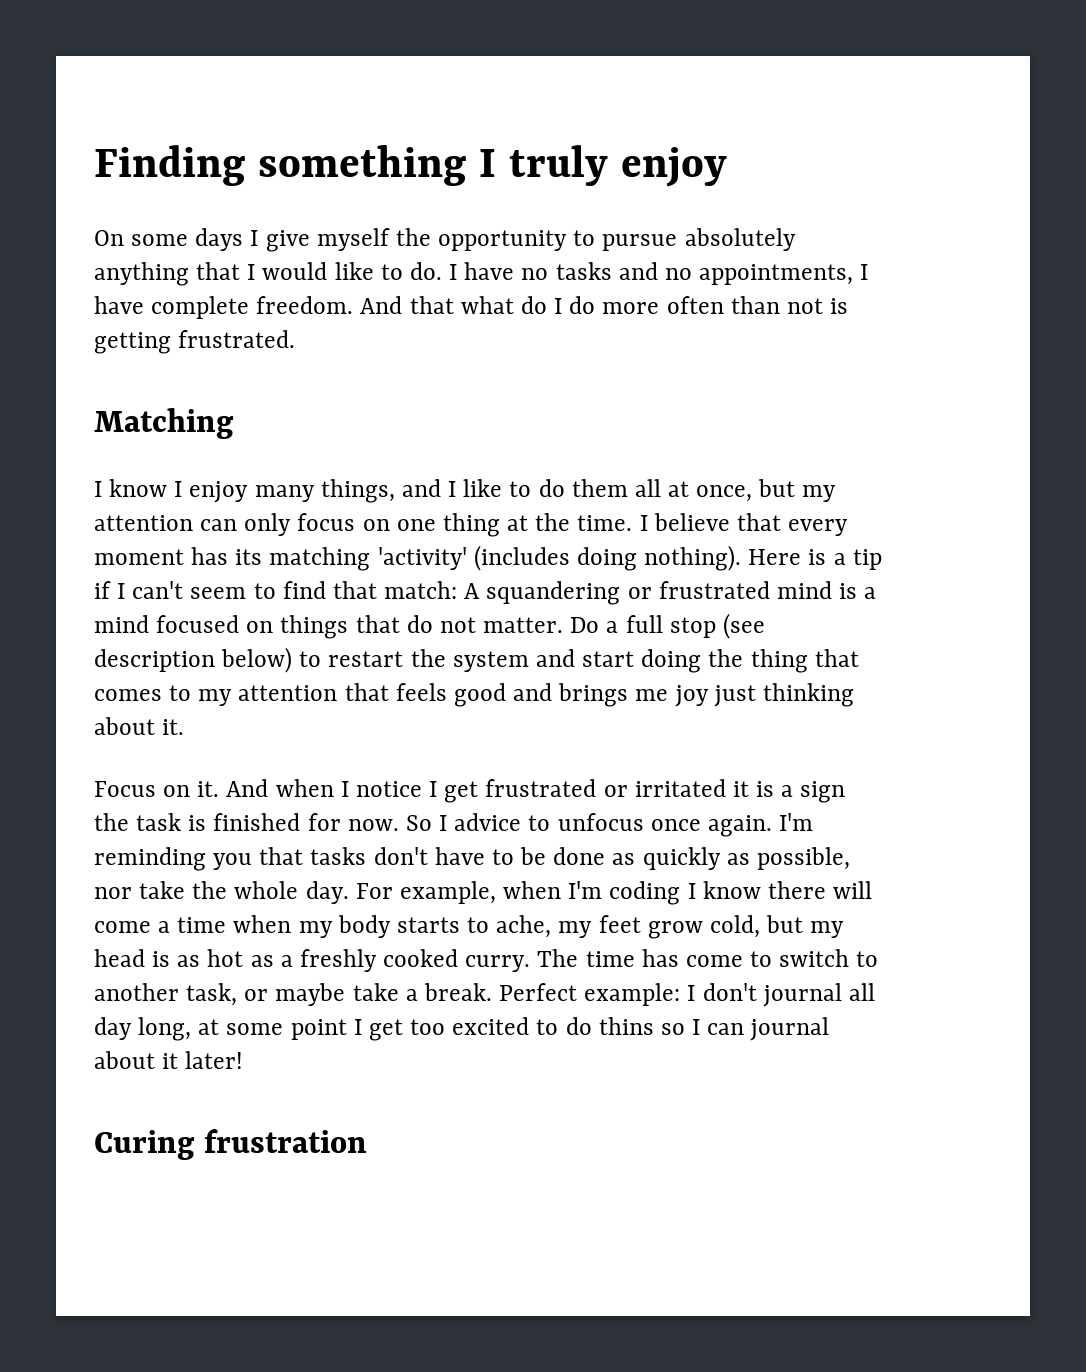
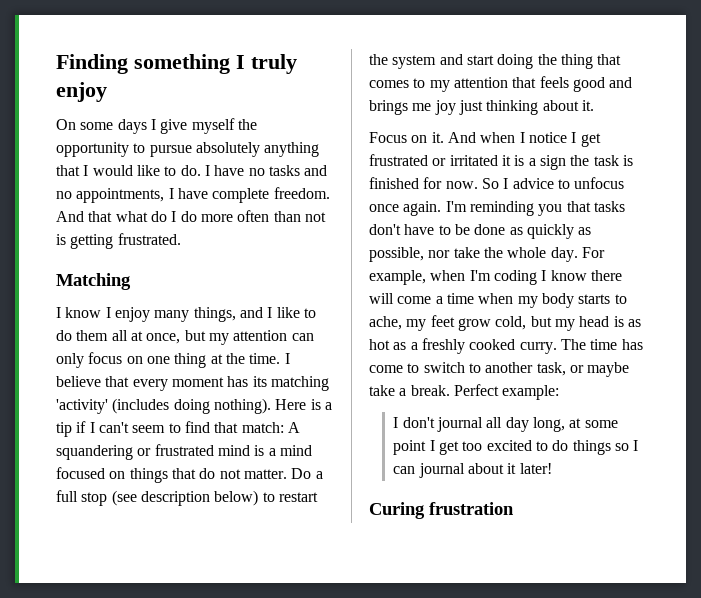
(681, 994) none -> (560, 392) //
[598,1017,654,1035] thins -> [572,440,611,455] things

